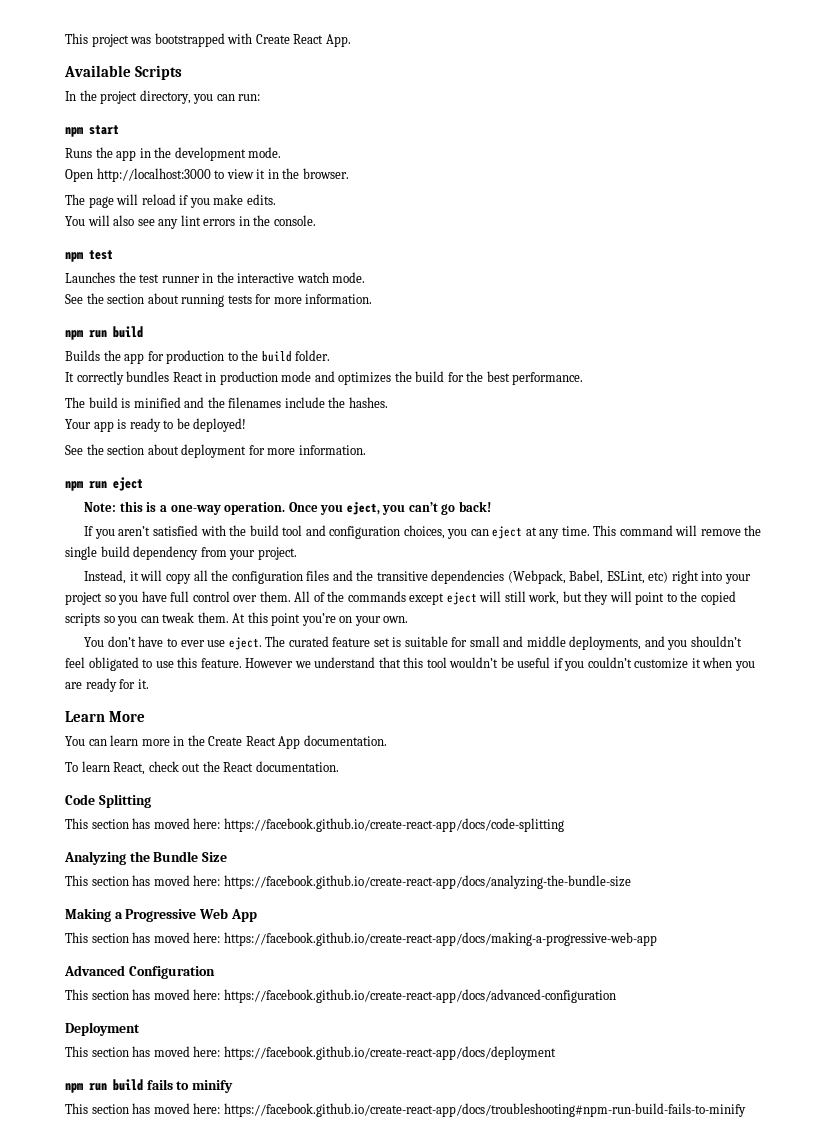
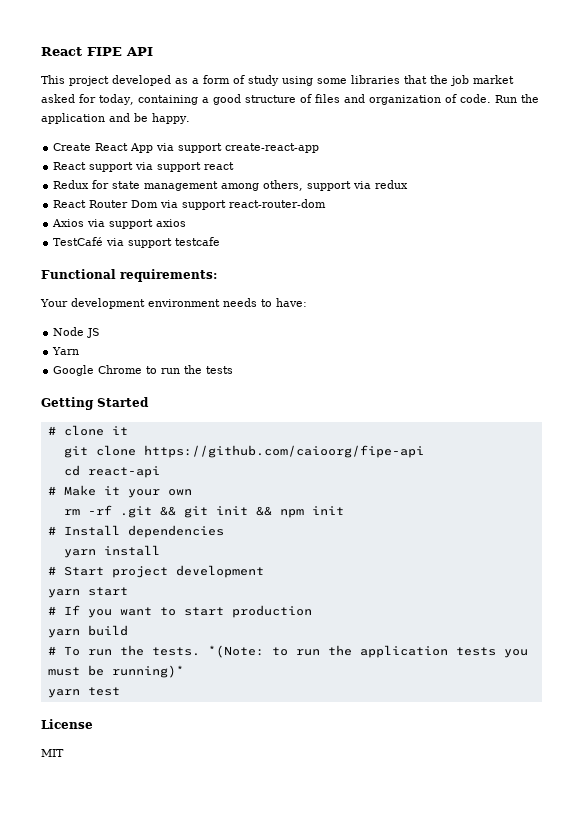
[65,33,351,47] [64,65,182,80] [65,90,261,104] [65,125,119,137] [65,147,282,161] [65,168,349,182] [65,194,276,208] [65,215,316,229] [65,250,113,262] [65,272,366,283] [65,293,373,307] [65,326,143,340] [65,350,331,364] [65,371,584,385] [65,397,388,408] [65,418,247,432] [65,444,366,458] [65,477,143,491] [84,501,491,515] [84,525,762,539] [65,546,297,560] [84,570,751,584] [65,591,736,605] [65,612,409,626] [84,636,742,650] [65,657,755,671] [65,678,149,692] [65,711,145,722] [65,735,387,749] [65,761,339,775] [65,794,151,808] [65,818,564,832] [64,851,227,865] [65,875,631,889] [65,908,257,922] [65,932,657,946] [64,965,215,979] [65,989,616,1003] [65,1022,140,1036] [65,1046,556,1060] [65,1079,233,1093] [65,1103,746,1117] This project was bootstrapped with Create React App. // Available Scripts // In the project directory, you can run: // npm start // Runs the app in the development mode. // Open http://localhost:3000 to view it in the browser. // The page will reload if you make edits. // You will also see any lint errors in the console. // npm test // Launches the test runner in the interactive watch mode. // See the section about running tests for more information. // npm run build // Builds the app for production to the build folder. // It correctly bundles React in production mode and optimizes the build for the best performance. // The build is minified and the filenames include the hashes. // Your app is ready to be deployed! // See the section about deployment for more information. // npm run eject // Note: this is a one-way operation. Once you eject, you can’t go back! // If you aren’t satisfied with the build tool and configuration choices, you can eject at any time. This command will remove the single build dependency from your project. // Instead, it will copy all the configuration files and the transitive dependencies (Webpack, Babel, ESLint, etc) right into your project so you have full control over them. All of the commands except eject will still work, but they will point to the copied scripts so you can tweak them. At this point you’re on your own. // You don’t have to ever use eject. The curated feature set is suitable for small and middle deployments, and you shouldn’t feel obligated to use this feature. However we understand that this tool wouldn’t be useful if you couldn’t customize it when you are ready for it. // Learn More // You can learn more in the Create React App documentation. // To learn React, check out the React documentation. // Code Splitting // This section has moved here: https://facebook.github.io/create-react-app/docs/code-splitting // Analyzing the Bundle Size // This section has moved here: https://facebook.github.io/create-react-app/docs/analyzing-the-bundle-size // Making a Progressive Web App // This section has moved here: https://facebook.github.io/create-react-app/docs/making-a-progressive-web-app // Advanced Configuration // This section has moved here: https://facebook.github.io/create-react-app/docs/advanced-configuration // Deployment // This section has moved here: https://facebook.github.io/create-react-app/docs/deployment // npm run build fails to minify // This section has moved here: https://facebook.github.io/create-react-app/docs/troubleshooting#npm-run-build-fails-to-minify -> [41,47,153,56] [41,75,514,86] [41,94,539,105] [41,113,190,124] [53,143,320,153] [53,162,235,172] [53,180,409,191] [53,199,327,210] [52,219,187,229] [53,237,221,248] [41,269,217,282] [40,298,307,309] [53,327,101,338] [52,347,80,355] [53,365,234,376] [41,397,149,410] [47,425,128,436] [63,445,424,458] [63,465,160,478] [47,485,192,498] [63,505,344,518] [47,525,224,538] [63,545,160,558] [47,565,264,578] [47,587,128,598] [47,605,312,618] [47,625,128,638] [47,645,528,658] [47,665,184,678] [47,687,120,698] [41,719,93,729] [41,749,64,757] React FIPE API // This project developed as a form of study using some libraries that the job market asked for today, containing a good structure of files and organization of code. Run the application and be happy. // Create React App via support create-react-app // React support via support react // Redux for state management among others, support via redux // React Router Dom via support react-router-dom // Axios via support axios // TestCafé via support testcafe // Functional requirements: // Your development environment needs to have: // Node JS // Yarn // Google Chrome to run the tests // Getting Started // # clone it // git clone https://github.com/caioorg/fipe-api // cd react-api // # Make it your own // rm -rf .git && git init && npm init // # Install dependencies // yarn install // # Start project development // yarn start // # If you want to start production // yarn build // # To run the tests. *(Note: to run the application tests you must be running)* // yarn test // License // MIT

